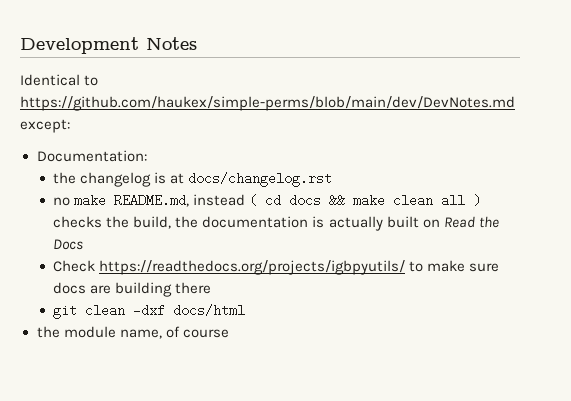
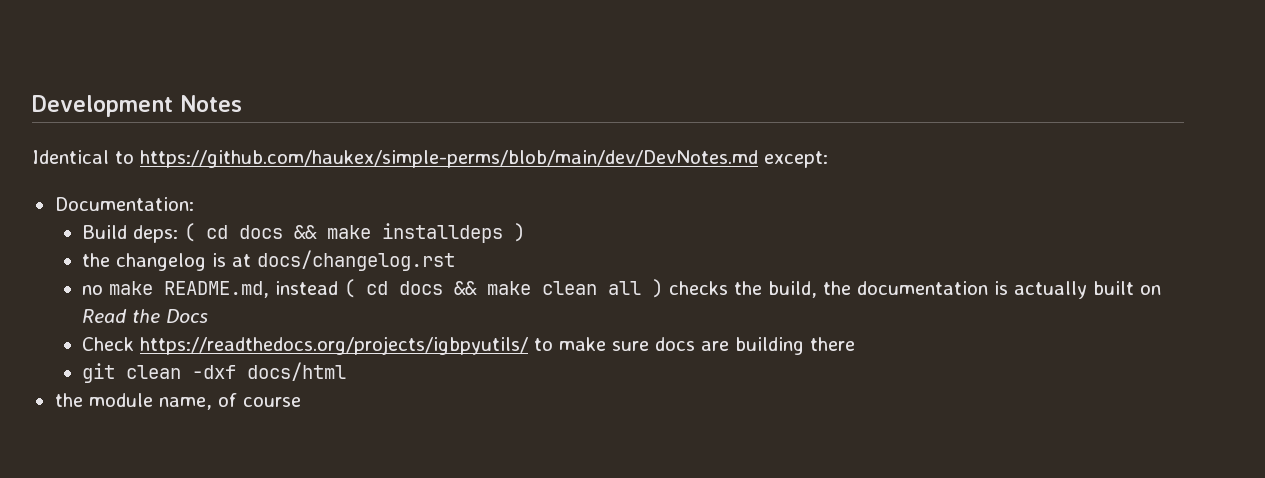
(147, 156) none -> [82,223,526,243] // Build deps: ( cd docs && make installdeps )

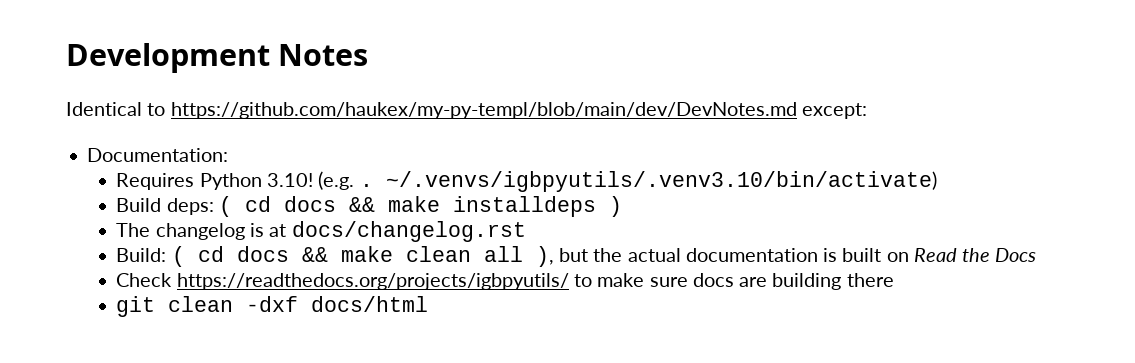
[140,150,758,168] https://github.com/haukex/simple-perms/blob/main/dev/DevNotes.md -> [170,102,797,119] https://github.com/haukex/my-py-templ/blob/main/dev/DevNotes.md
(194, 204) none -> [116,171,937,192] // Requires Python 3.10! (e.g. . ~/.venvs/igbpyutils/.venv3.10/bin/activate)
[82,253,111,267] the -> [116,223,151,237] The
[82,281,339,298] no make README.md, instead -> [116,248,167,262] Build:
[652,279,852,298] ) checks the build, the -> [535,246,681,267] ), but the actual
[1014,281,1088,299] actually -> (838, 255) none
[54,393,301,410] // the module name, of course -> (429, 304) none

